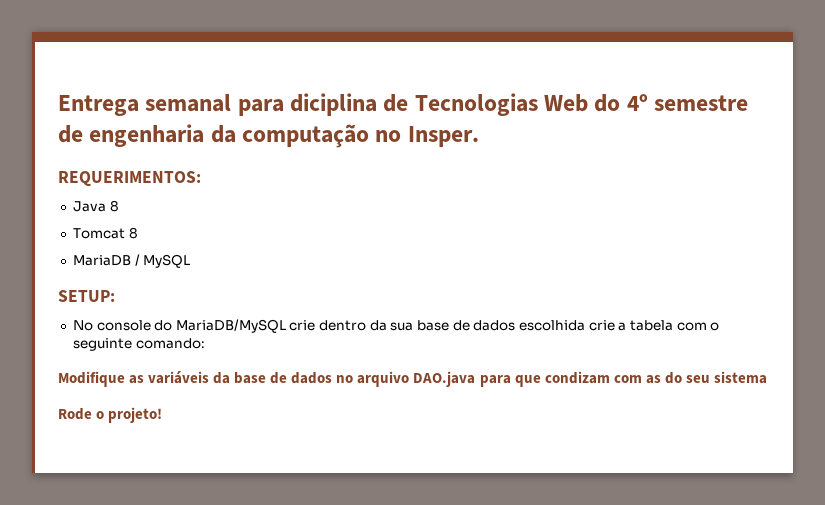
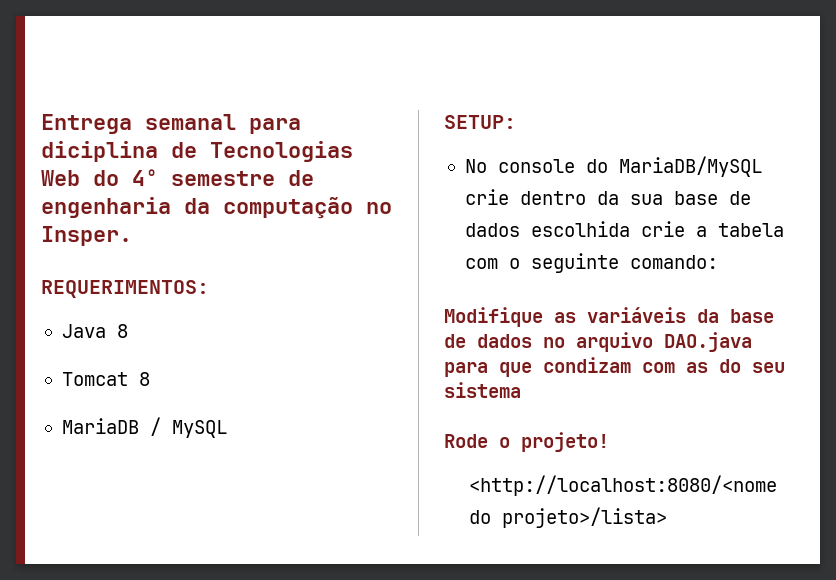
(163, 415) none -> [469,475,778,496] [469,507,668,528] // <http://localhost:8080/<nome do projeto>/lista>

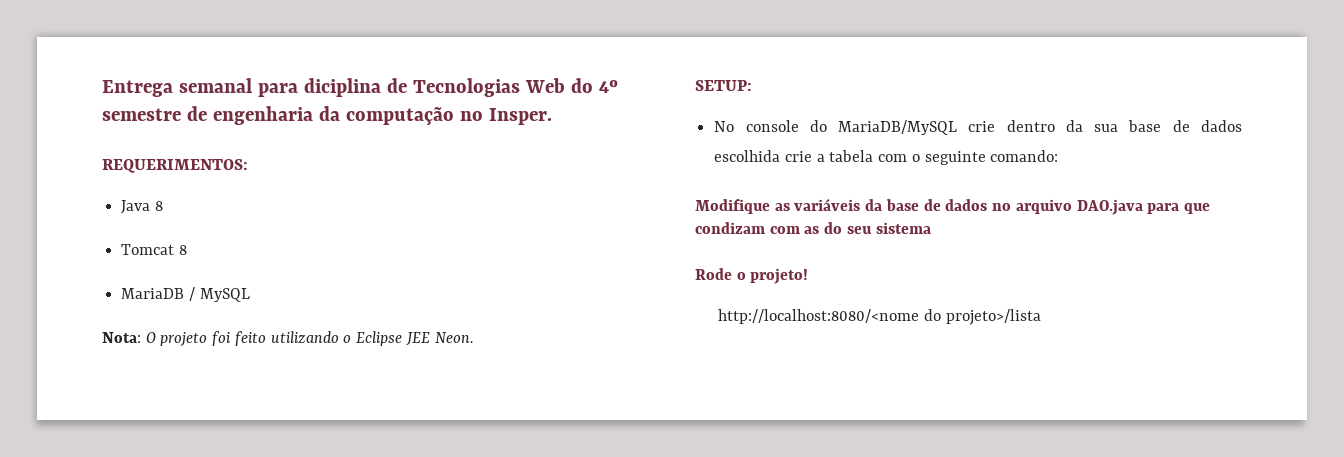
(227, 429) none -> [102,331,474,346] // Nota: O projeto foi feito utilizando o Eclipse JEE Neon.
[469,475,778,496] [469,507,668,528] <http://localhost:8080/<nome do projeto>/lista> -> [718,309,1041,325] http://localhost:8080/<nome do projeto>/lista

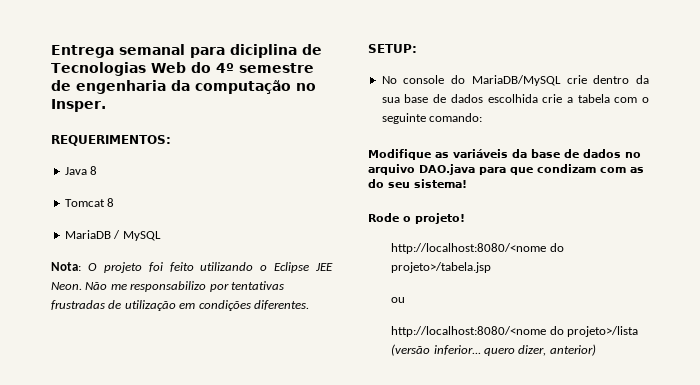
(474, 337) none -> [85,281,284,292] [51,300,309,311] Não me responsabilizo por tentativas frustradas de utilização em condições diferentes.
[875,222,931,234] sistema -> [414,179,467,188] sistema!
(809, 276) none -> [391,243,564,254] [391,262,492,273] [391,297,406,303] // http://localhost:8080/<nome do projeto>/tabela.jsp // ou
(1041, 317) none -> [391,344,596,356] (versão inferior... quero dizer, anterior)

